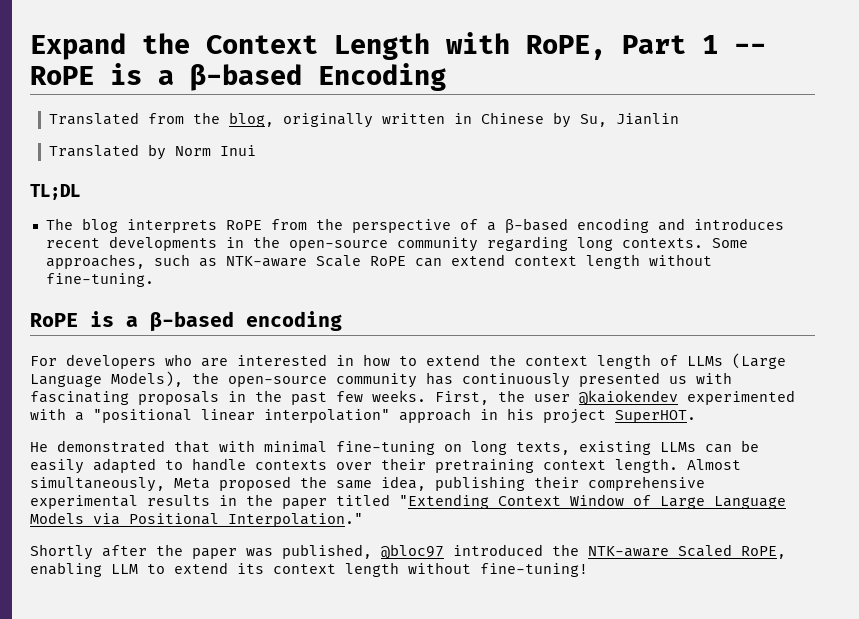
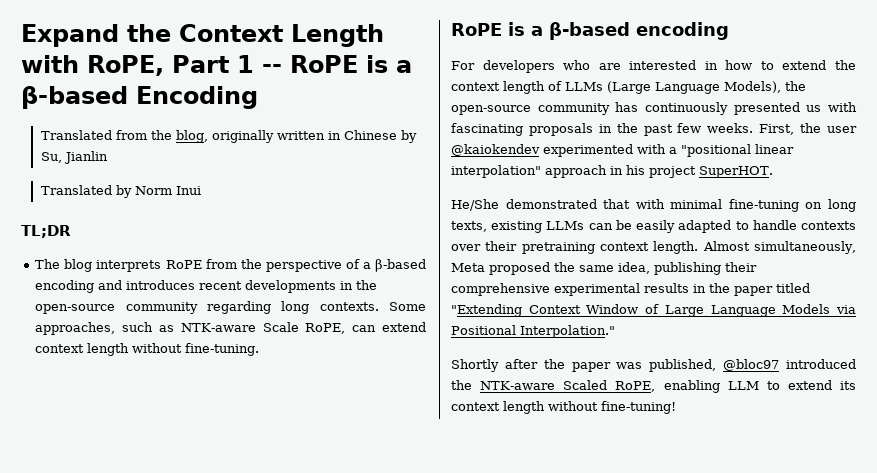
[30,184,80,200] TL;DL -> [21,225,71,238] TL;DR
[369,256,406,266] RoPE -> [305,323,346,334] RoPE,
[30,442,48,452] He -> [451,199,499,211] He/She

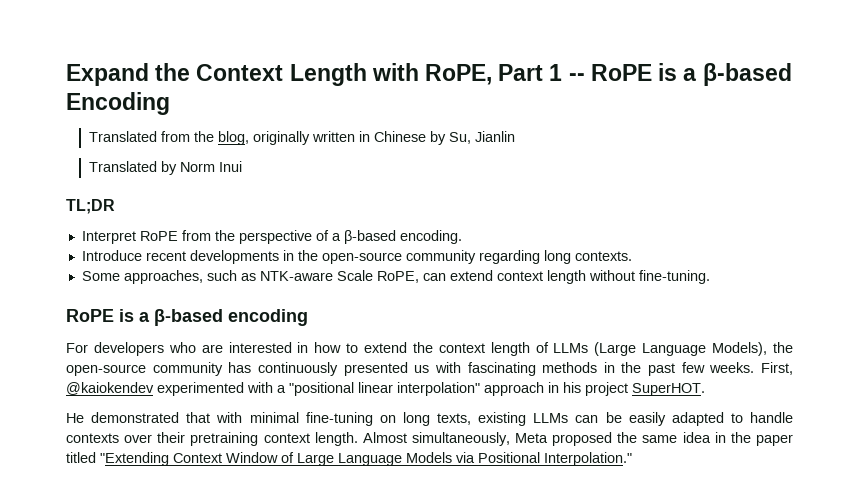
[35,259,162,272] The blog interprets -> [81,231,136,244] Interpret
[35,280,196,293] encoding and introduces -> [399,230,462,244] [81,250,142,261] encoding. // Introduce
(379, 306) none -> (632, 256) //
[528,123,593,136] proposals -> [542,362,598,373] methods
[800,123,857,133] the user -> (793, 368) none
[451,199,499,211] He/She -> [66,413,84,423] He
[618,262,757,275] [451,283,689,296] idea, publishing their comprehensive experimental results -> [682,432,711,443] idea
[451,359,856,372] [451,380,856,393] [451,401,676,414] // Shortly after the paper was published, @bloc97 introduced the NTK-aware Scaled RoPE, enabling LLM to extend its context length without fine-tuning! -> (632, 459) none

